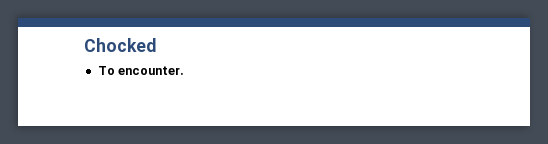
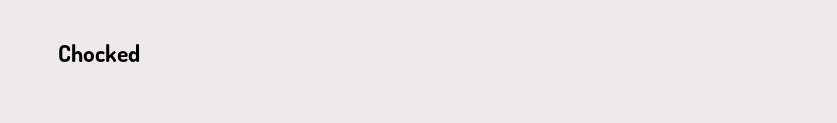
[97,66,185,75] // To encounter. -> (140, 53) none

